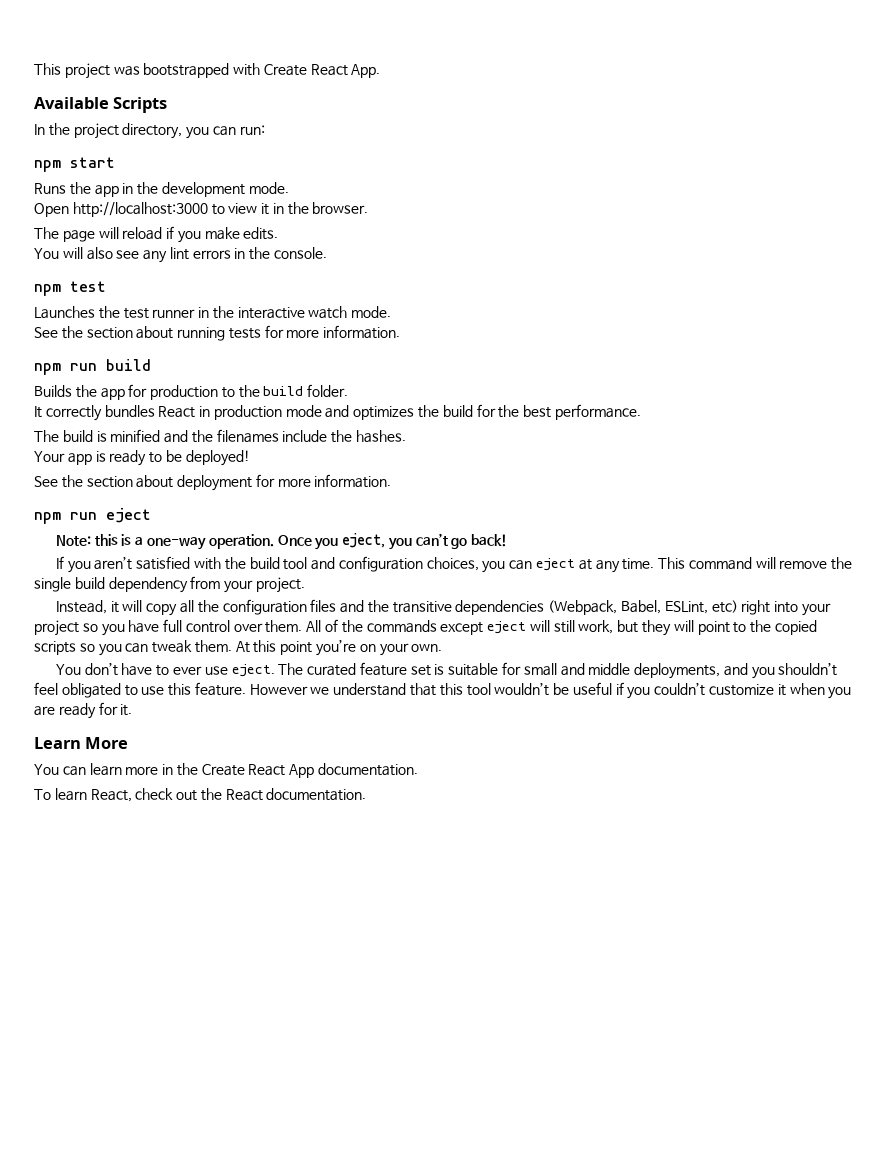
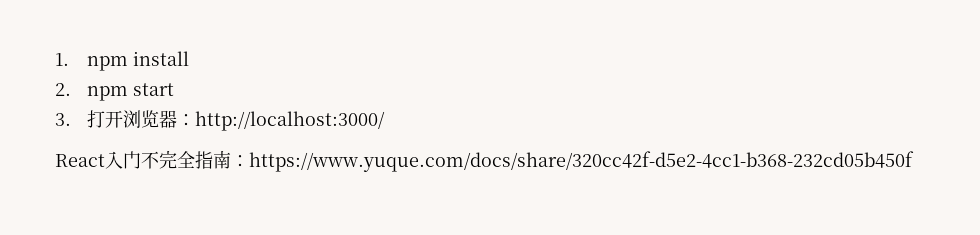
[34,63,381,79] [34,97,168,113] [34,123,265,139] [34,157,115,172] [34,182,289,197] [34,202,369,217] [34,226,279,243] [34,247,328,263] [34,281,106,296] [34,306,392,319] [34,325,401,341] [34,359,151,375] [34,384,349,400] [34,404,641,421] [34,429,407,443] [34,450,250,466] [34,474,392,491] [34,508,151,524] [55,533,508,550] [55,556,853,573] [34,576,305,593] [55,599,831,616] [34,619,817,636] [34,639,443,656] [55,662,838,679] [34,682,852,699] [34,702,133,719] [34,737,129,749] [34,763,419,778] [34,788,367,802] This project was bootstrapped with Create React App. // Available Scripts // In the project directory, you can run: // npm start // Runs the app in the development mode. // Open http://localhost:3000 to view it in the browser. // The page will reload if you make edits. // You will also see any lint errors in the console. // npm test // Launches the test runner in the interactive watch mode. // See the section about running tests for more information. // npm run build // Builds the app for production to the build folder. // It correctly bundles React in production mode and optimizes the build for the best performance. // The build is minified and the filenames include the hashes. // Your app is ready to be deployed! // See the section about deployment for more information. // npm run eject // Note: this is a one-way operation. Once you eject, you can’t go back! // If you aren’t satisfied with the build tool and configuration choices, you can eject at any time. This command will remove the single build dependency from your project. // Instead, it will copy all the configuration files and the transitive dependencies (Webpack, Babel, ESLint, etc) right into your project so you have full control over them. All of the commands except eject will still work, but they will point to the copied scripts so you can tweak them. At this point you’re on your own. // You don’t have to ever use eject. The curated feature set is suitable for small and middle deployments, and you shouldn’t feel obligated to use this feature. However we understand that this tool wouldn’t be useful if you couldn’t customize it when you are ready for it. // Learn More // You can learn more in the Create React App documentation. // To learn React, check out the React documentation. -> [55,51,189,71] [55,83,174,101] [55,110,385,131] [55,150,914,172] 1. npm install // 2. npm start // 3.打开浏览器：http://localhost:3000/ // React入门不完全指南：https://www.yuque.com/docs/share/320cc42f-d5e2-4cc1-b368-232cd05b450f

